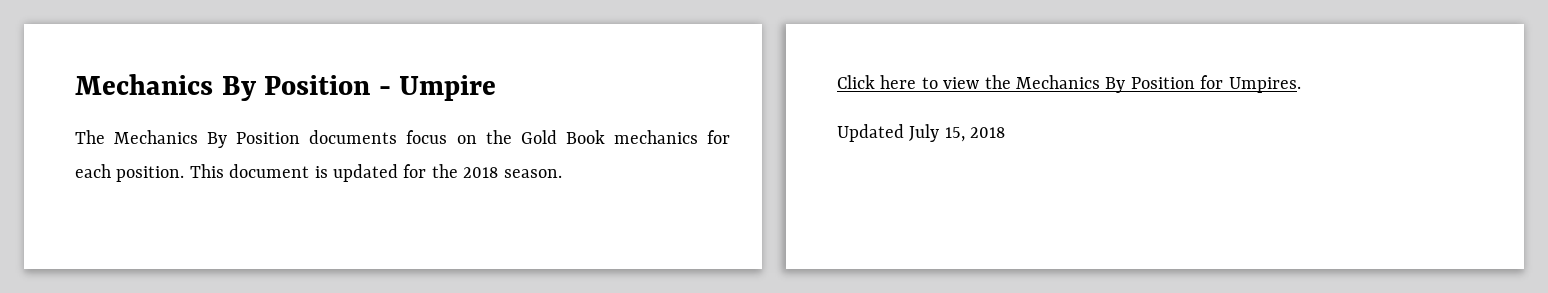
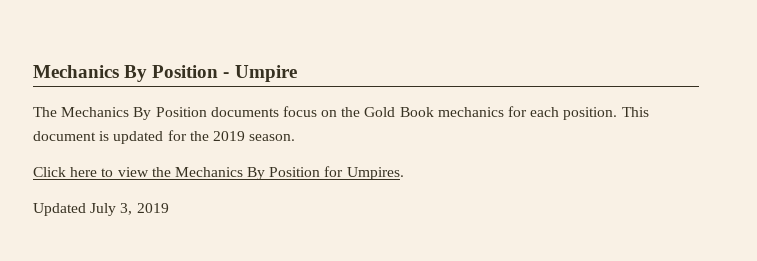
[463,167,499,178] 2018 -> [212,131,245,141] 2019
[944,127,1006,142] 15, 2018 -> [120,203,169,215] 3, 2019

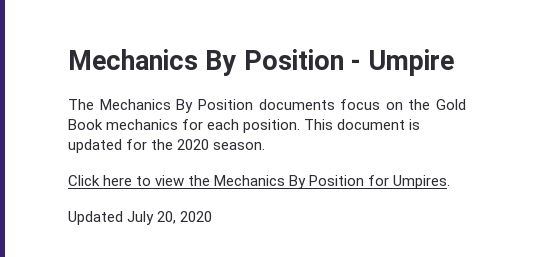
[212,131,245,141] 2019 -> [177,139,210,150] 2020
[120,203,169,215] 3, 2019 -> [157,211,213,224] 20, 2020

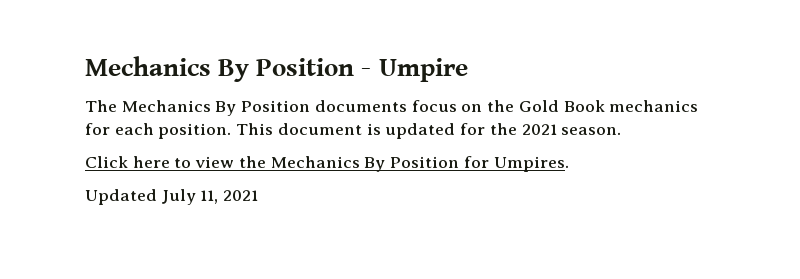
[177,139,210,150] 2020 -> [521,124,557,135] 2021
[157,211,213,224] 20, 2020 -> [200,190,259,204] 11, 2021

